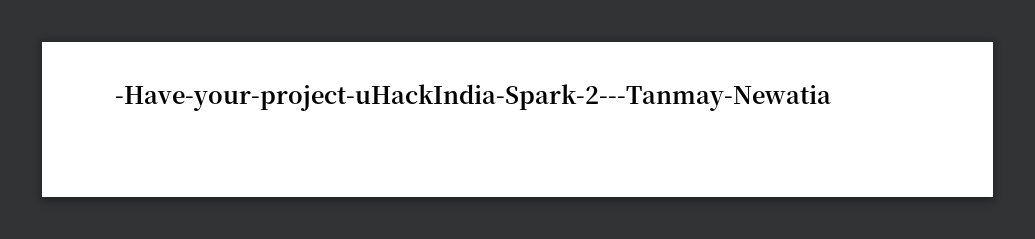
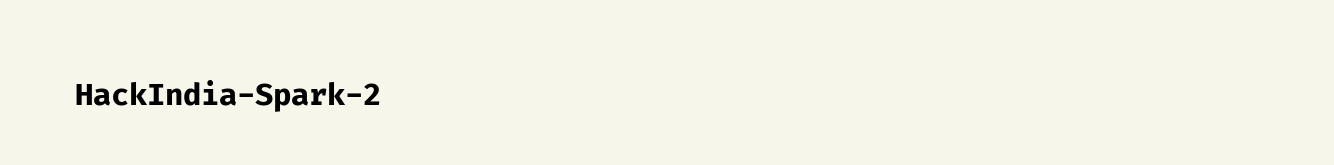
[115,84,831,111] -Have-your-project-uHackIndia-Spark-2---Tanmay-Newatia -> [75,80,381,112] HackIndia-Spark-2

